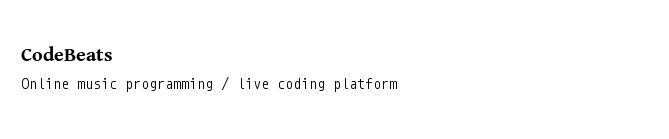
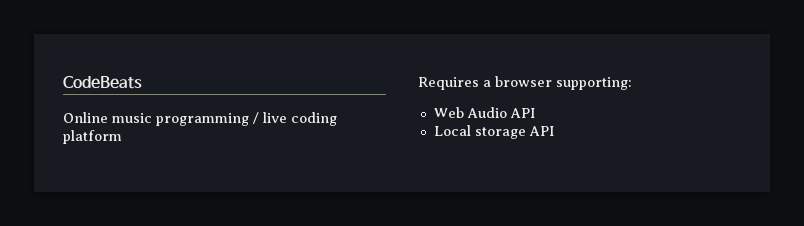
(397, 85) none -> [418,76,632,90] [433,107,535,118] [433,125,554,139] // Requires a browser supporting: // Web Audio API // Local storage API

